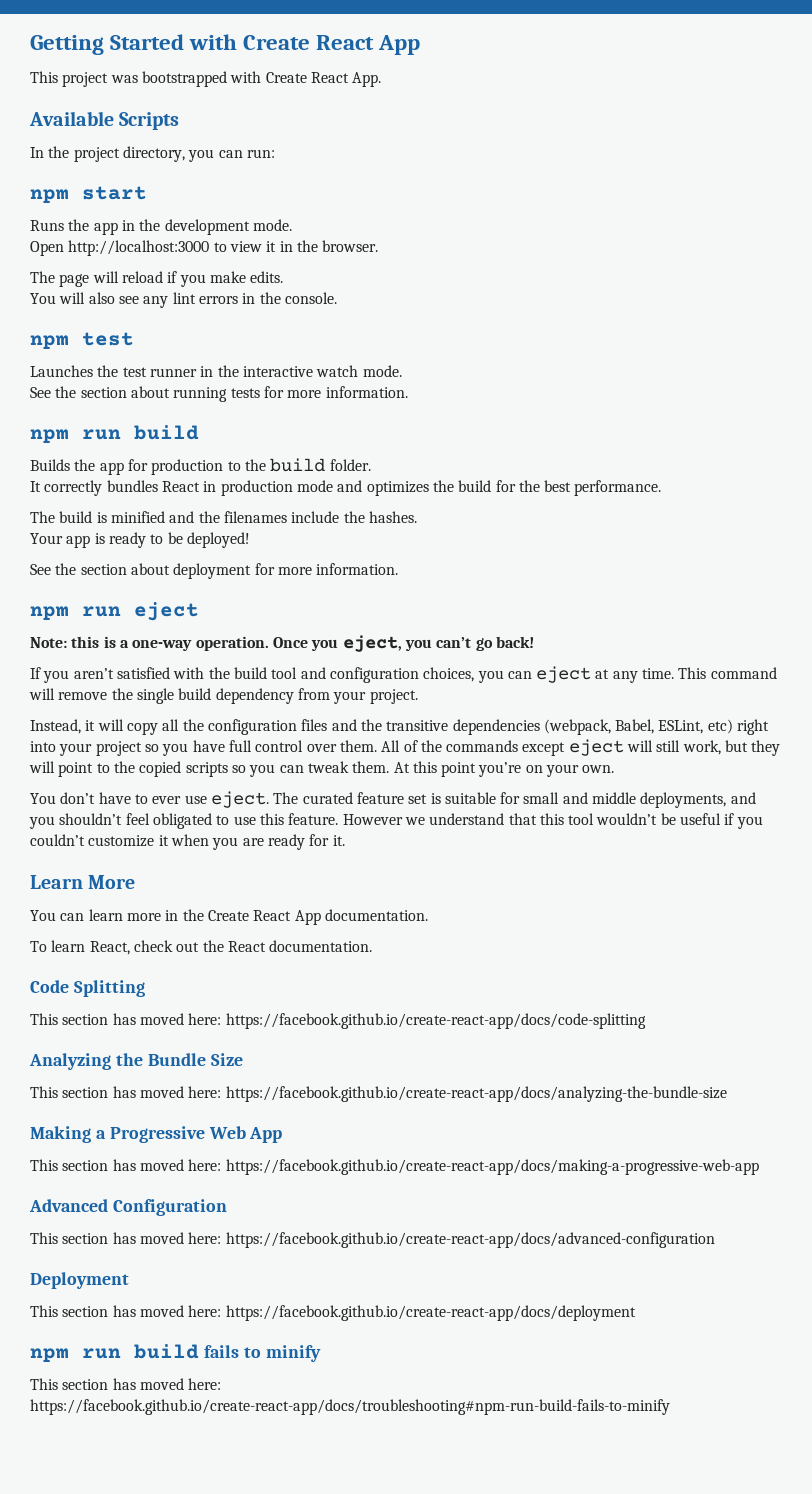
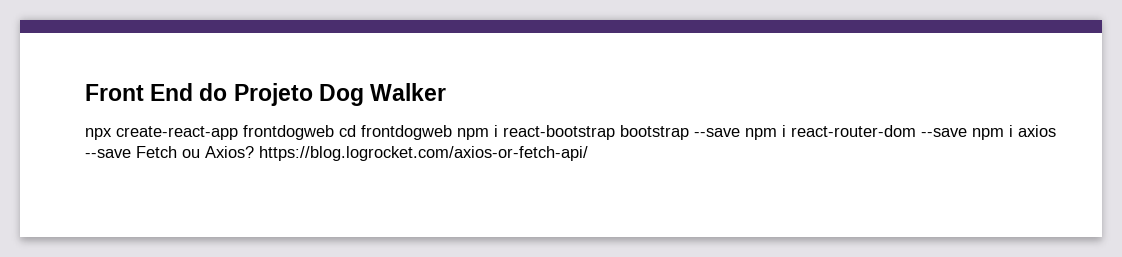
[30,34,421,55] [30,71,382,87] [29,111,180,130] [30,146,275,162] [30,186,147,203] [30,219,292,235] [30,240,379,256] [30,271,284,287] [30,292,337,308] [30,332,134,349] [30,365,402,377] [30,386,408,402] [30,425,199,443] [30,458,371,475] [30,480,662,496] [30,511,417,523] [30,532,250,548] [30,563,399,579] [30,602,199,621] [30,635,534,652] [30,666,777,683] [29,688,418,704] [30,719,770,735] [30,739,781,756] [29,761,615,777] [30,791,756,808] [29,813,763,829] [30,834,345,850] [30,875,136,889] [30,909,428,925] [30,940,373,955] [30,980,145,997] [30,1013,646,1029] [29,1053,243,1070] [30,1086,727,1102] [30,1126,283,1143] [30,1159,759,1175] [29,1199,227,1216] [30,1232,715,1248] [30,1272,129,1289] [30,1305,636,1321] [30,1344,321,1362] [30,1378,222,1390] [30,1399,670,1415] Getting Started with Create React App // This project was bootstrapped with Create React App. // Available Scripts // In the project directory, you can run: // npm start // Runs the app in the development mode. // Open http://localhost:3000 to view it in the browser. // The page will reload if you make edits. // You will also see any lint errors in the console. // npm test // Launches the test runner in the interactive watch mode. // See the section about running tests for more information. // npm run build // Builds the app for production to the build folder. // It correctly bundles React in production mode and optimizes the build for the best performance. // The build is minified and the filenames include the hashes. // Your app is ready to be deployed! // See the section about deployment for more information. // npm run eject // Note: this is a one-way operation. Once you eject, you can’t go back! // If you aren’t satisfied with the build tool and configuration choices, you can eject at any time. This command will remove the single build dependency from your project. // Instead, it will copy all the configuration files and the transitive dependencies (webpack, Babel, ESLint, etc) right into your project so you have full control over them. All of the commands except eject will still work, but they will point to the copied scripts so you can tweak them. At this point you’re on your own. // You don’t have to ever use eject. The curated feature set is suitable for small and middle deployments, and you shouldn’t feel obligated to use this feature. However we understand that this tool wouldn’t be useful if you couldn’t customize it when you are ready for it. // Learn More // You can learn more in the Create React App documentation. // To learn React, check out the React documentation. // Code Splitting // This section has moved here: https://facebook.github.io/create-react-app/docs/code-splitting // Analyzing the Bundle Size // This section has moved here: https://facebook.github.io/create-react-app/docs/analyzing-the-bundle-size // Making a Progressive Web App // This section has moved here: https://facebook.github.io/create-react-app/docs/making-a-progressive-web-app // Advanced Configuration // This section has moved here: https://facebook.github.io/create-react-app/docs/advanced-configuration // Deployment // This section has moved here: https://facebook.github.io/create-react-app/docs/deployment // npm run build fails to minify // This section has moved here: https://facebook.github.io/create-react-app/docs/troubleshooting#npm-run-build-fails-to-minify -> [85,83,447,106] [85,125,1056,140] [85,146,588,161] Front End do Projeto Dog Walker // npx create-react-app frontdogweb cd frontdogweb npm i react-bootstrap bootstrap --save npm i react-router-dom --save npm i axios --save Fetch ou Axios? https://blog.logrocket.com/axios-or-fetch-api/

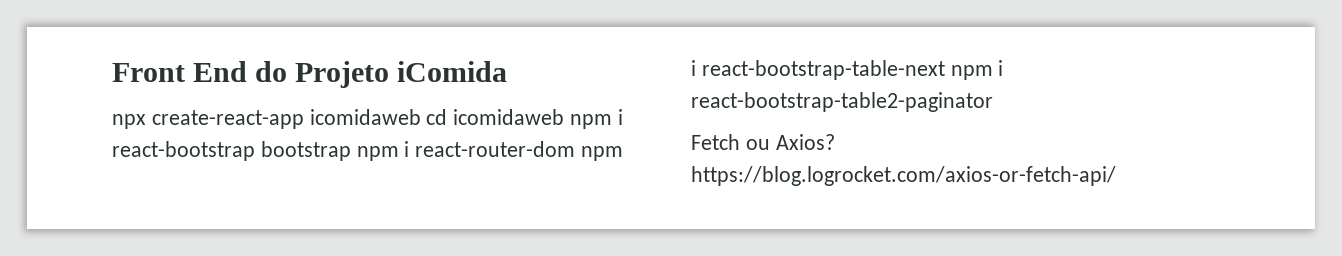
[318,83,447,106] Dog Walker -> [397,61,508,82] iComida
[243,125,452,140] frontdogweb cd frontdogweb -> [309,109,565,125] icomidaweb cd icomidaweb
[694,128,740,137] --save -> (351, 151) none
[921,125,1056,140] [85,149,131,158] --save npm i axios --save -> [581,146,624,161] [691,60,1004,80] [691,92,993,112] npm i react-bootstrap-table-next npm i react-bootstrap-table2-paginator //

